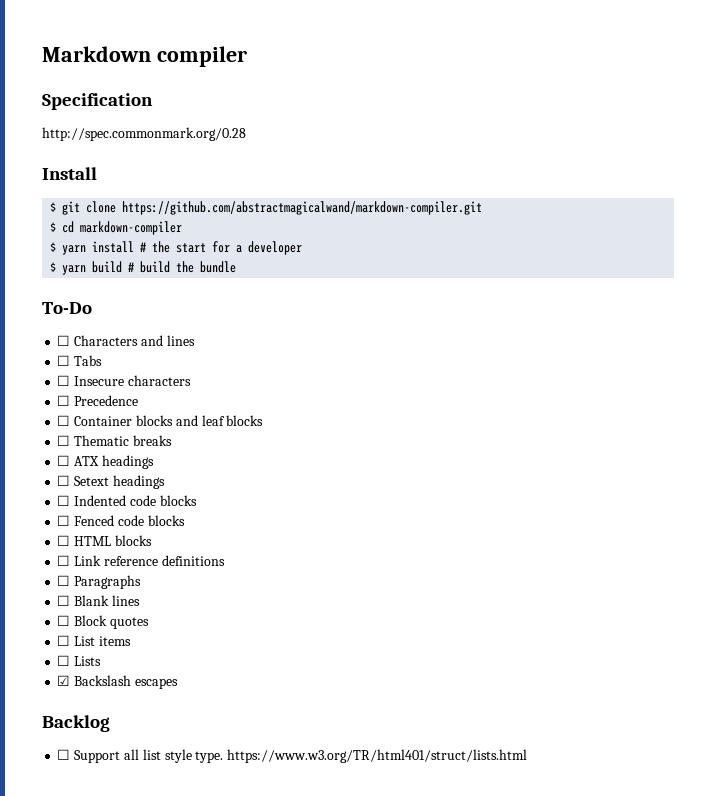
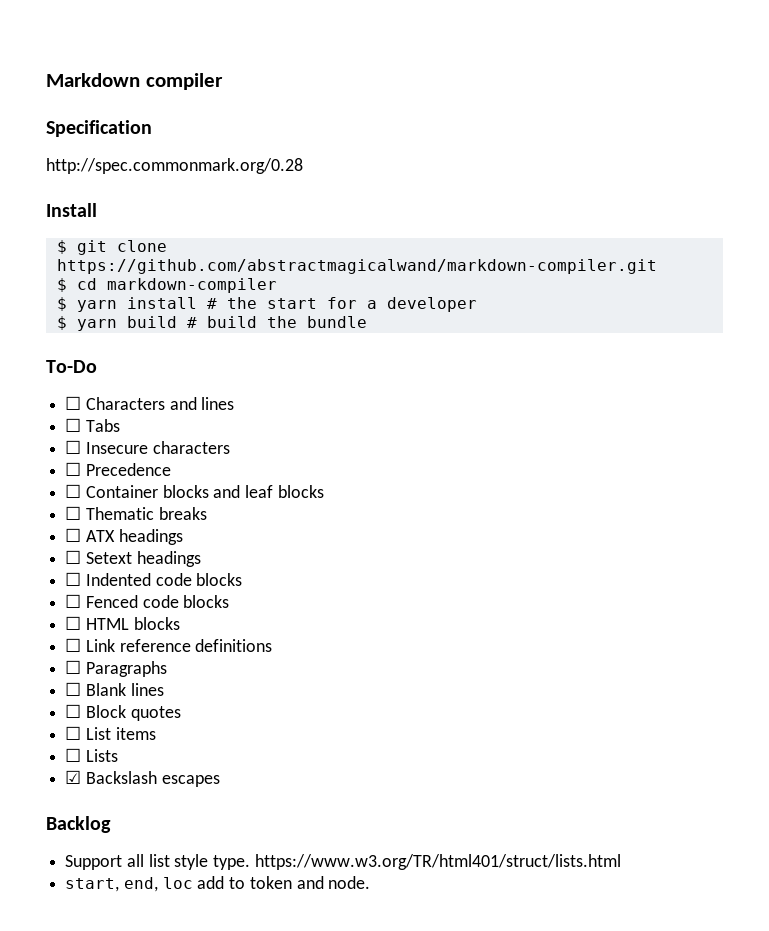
[57,749,71,760] ☐ -> (111, 824) none
(528, 756) none -> [65,876,371,892] // start, end, loc add to token and node.

